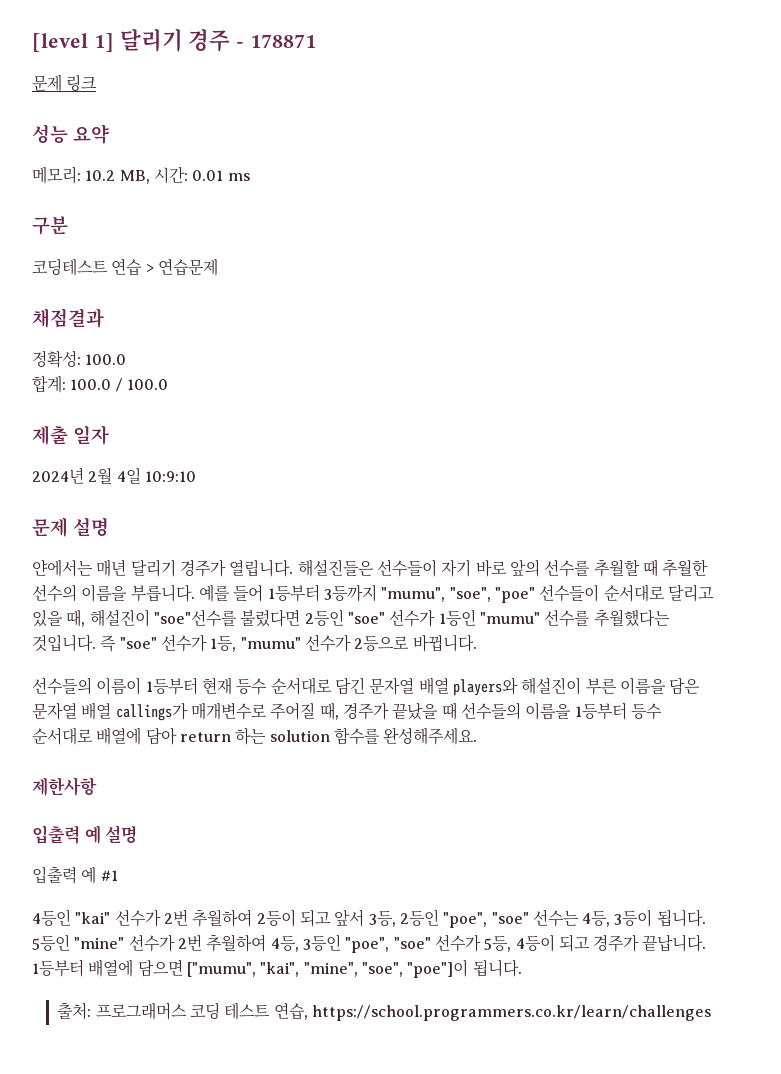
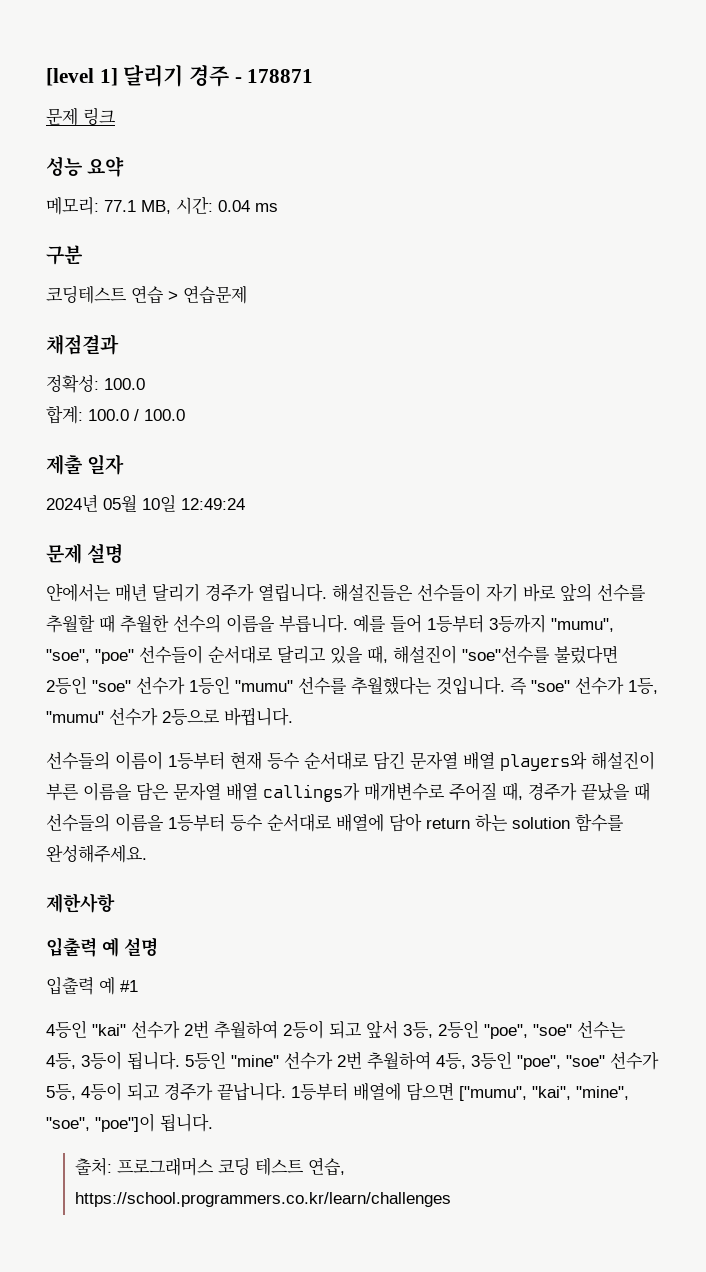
[85,170,116,181] 10.2 -> [104,200,136,212] 77.1
[192,170,224,181] 0.01 -> [218,200,250,212] 0.04
[88,467,196,484] 2월 4일 10:9:10 -> [103,495,245,512] 05월 10일 12:49:24

